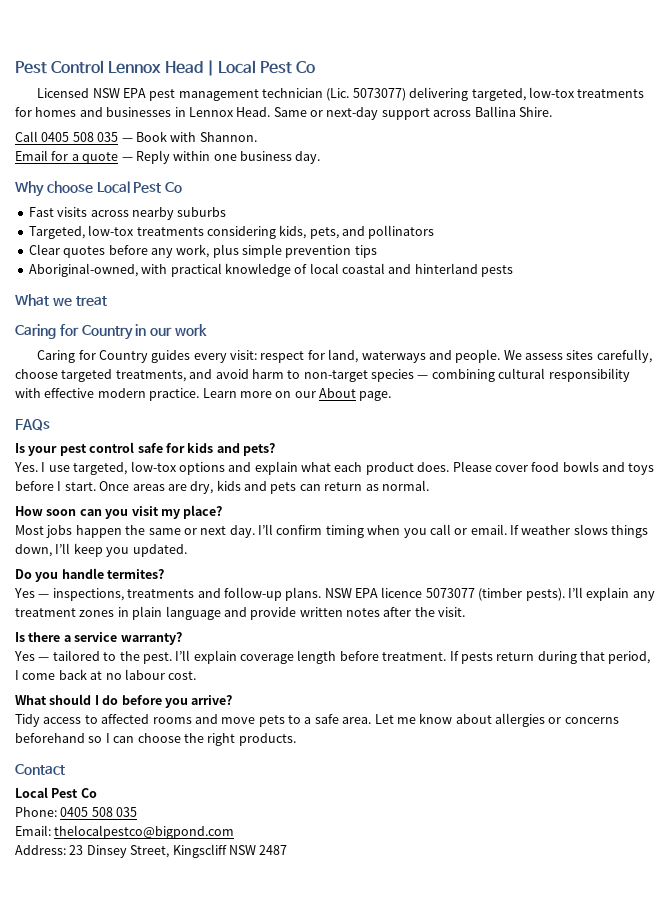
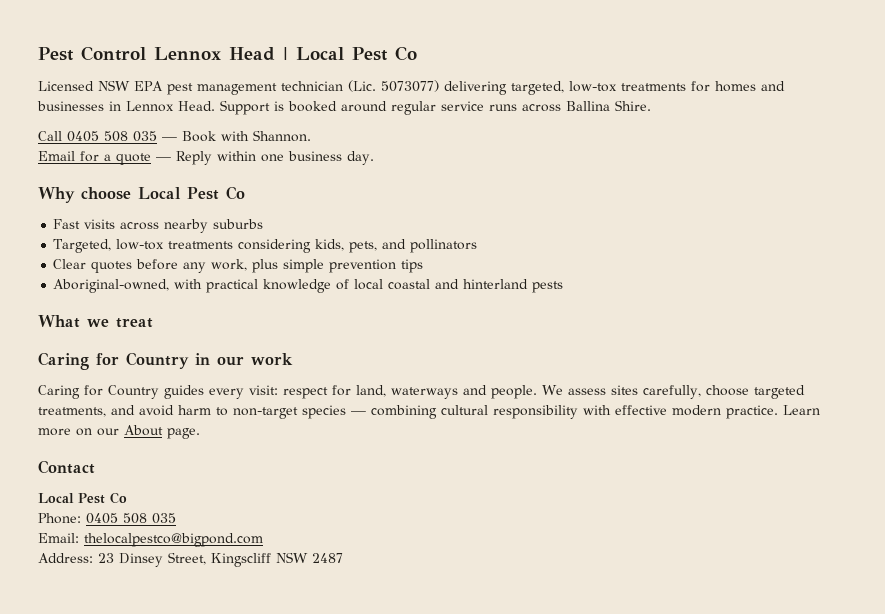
[273,107,430,120] Same or next-day support -> [220,100,517,115] Support is booked around regular service runs
[15,419,50,431] [15,442,275,456] [14,461,655,475] [15,480,429,494] [15,505,223,519] [15,524,649,538] [15,543,187,557] [15,568,165,582] [14,587,655,601] [15,606,466,620] [15,632,182,645] [14,650,651,664] [15,669,197,680] [15,694,233,708] [15,713,619,727] [15,733,296,746] // FAQs // Is your pest control safe for kids and pets? // Yes. I use targeted, low-tox options and explain what each product does. Please cover food bowls and toys before I start. Once areas are dry, kids and pets can return as normal. // How soon can you visit my place? // Most jobs happen the same or next day. I’ll confirm timing when you call or email. If weather slows things down, I’ll keep you updated. // Do you handle termites? // Yes — inspections, treatments and follow-up plans. NSW EPA licence 5073077 (timber pests). I’ll explain any treatment zones in plain language and provide written notes after the visit. // Is there a service warranty? // Yes — tailored to the pest. I’ll explain coverage length before treatment. If pests return during that period, I come back at no labour cost. // What should I do before you arrive? // Tidy access to affected rooms and move pets to a safe area. Let me know about allergies or concerns beforehand so I can choose the right products. -> (200, 433) none

